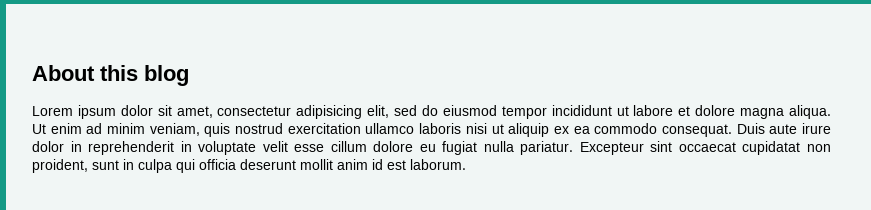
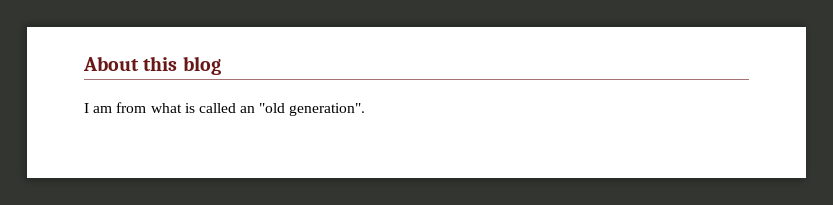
[32,105,832,119] [32,123,832,137] [32,141,831,155] [32,159,466,173] Lorem ipsum dolor sit amet, consectetur adipisicing elit, sed do eiusmod tempor incididunt ut labore et dolore magna aliqua. Ut enim ad minim veniam, quis nostrud exercitation ullamco laboris nisi ut aliquip ex ea commodo consequat. Duis aute irure dolor in reprehenderit in voluptate velit esse cillum dolore eu fugiat nulla pariatur. Excepteur sint occaecat cupidatat non proident, sunt in culpa qui officia deserunt mollit anim id est laborum. -> [84,102,366,116] I am from what is called an "old generation".

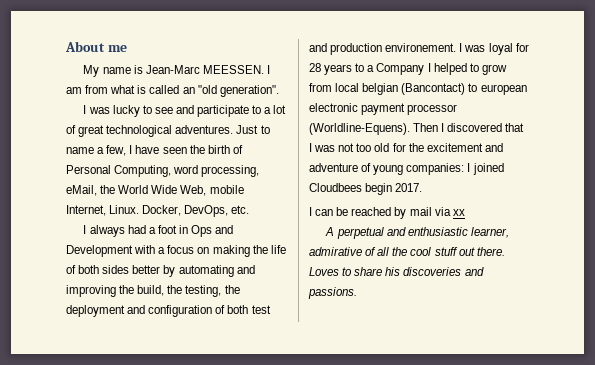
[143,56,221,75] this blog // -> [107,45,127,52] [83,65,264,77] me // My name is Jean-Marc MEESSEN.
(366, 109) none -> [83,105,287,117] [66,125,270,137] [66,145,243,156] [66,165,260,177] [66,185,244,196] [66,205,250,217] [83,225,234,237] [66,245,286,257] [66,265,255,277] [66,285,240,297] [66,305,271,317] [309,43,529,55] [309,63,507,75] [309,83,527,95] [309,103,458,115] [309,123,525,135] [309,143,503,152] [309,163,504,175] [309,183,423,195] [309,207,465,219] [325,227,509,239] [309,247,505,256] [309,267,484,276] [308,287,357,299] // I was lucky to see and participate to a lot of great technological adventures. Just to name a few, I have seen the birth of Personal Computing, word processing, eMail, the World Wide Web, mobile Internet, Linux. Docker, DevOps, etc. // I always had a foot in Ops and Development with a focus on making the life of both sides better by automating and improving the build, the testing, the deployment and configuration of both test and production environement. I was loyal for 28 years to a Company I helped to grow from local belgian (Bancontact) to european electronic payment processor (Worldline-Equens). Then I discovered that I was not too old for the excitement and adventure of young companies: I joined Cloudbees begin 2017. // I can be reached by mail via xx // A perpetual and enthusiastic learner, admirative of all the cool stuff out there. Loves to share his discoveries and passions.

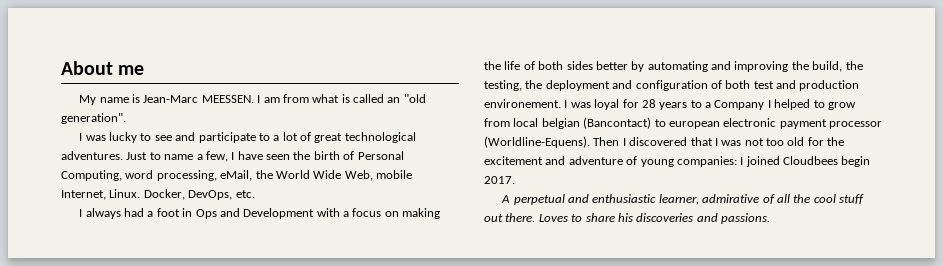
[309,207,465,219] // I can be reached by mail via xx -> (515, 180) none

